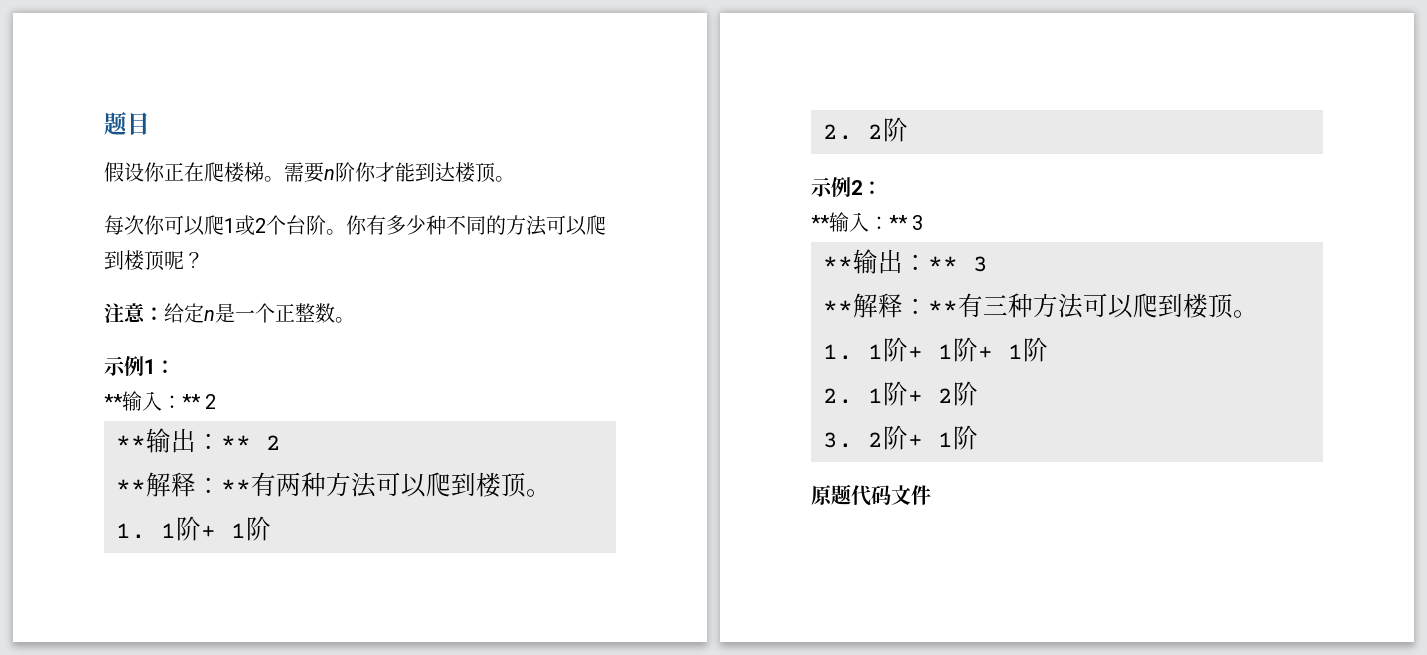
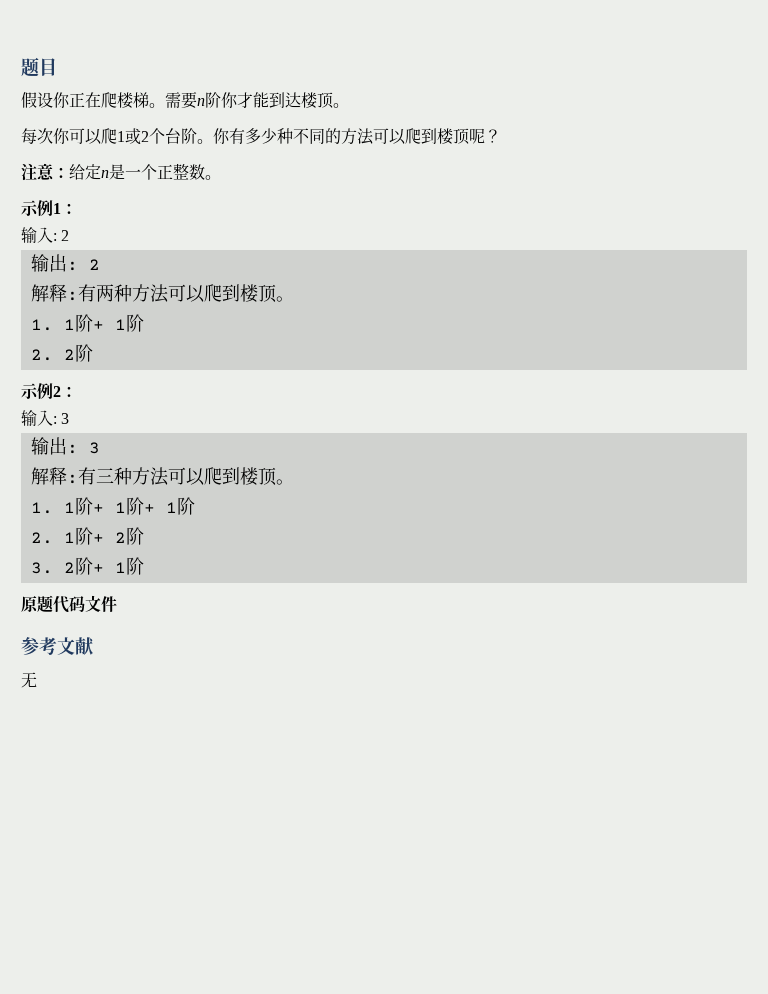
[104,391,217,411] [116,428,281,453] [116,472,251,497] **输入：** 2 // **输出：** 2 // **解释：** -> [21,227,70,243] [30,254,100,272] [30,284,78,302] 输入: 2 // 输出: 2 // 解释:
[811,212,924,232] [823,249,988,274] [823,293,958,318] **输入：** 3 // **输出：** 3 // **解释：** -> [21,410,70,426] [30,437,100,455] [30,467,78,485] 输入: 3 // 输出: 3 // 解释:
(931, 495) none -> [21,637,94,655] [21,672,37,688] // 参考文献 // 无

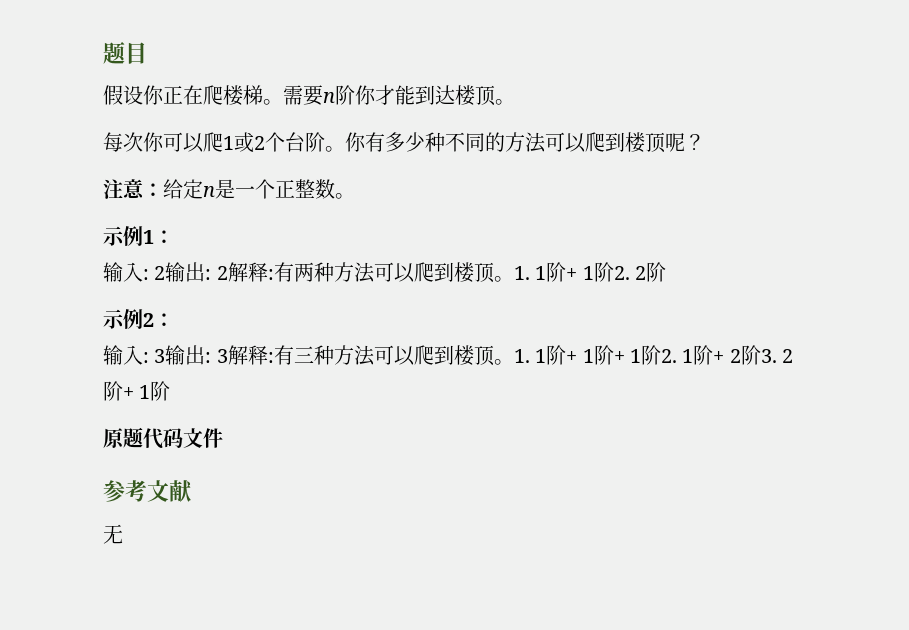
(70, 235) // -> (166, 273) none
(100, 264) // -> (228, 273) none
[30,314,144,332] // 1. 1阶+ 1阶 // -> [513,262,614,282] 1. 1阶+ 1阶
(70, 418) // -> (166, 356) none
(100, 448) // -> (228, 356) none
(294, 482) // -> (514, 362) none
(195, 506) // -> (661, 355) none
(144, 536) // -> (761, 355) none

